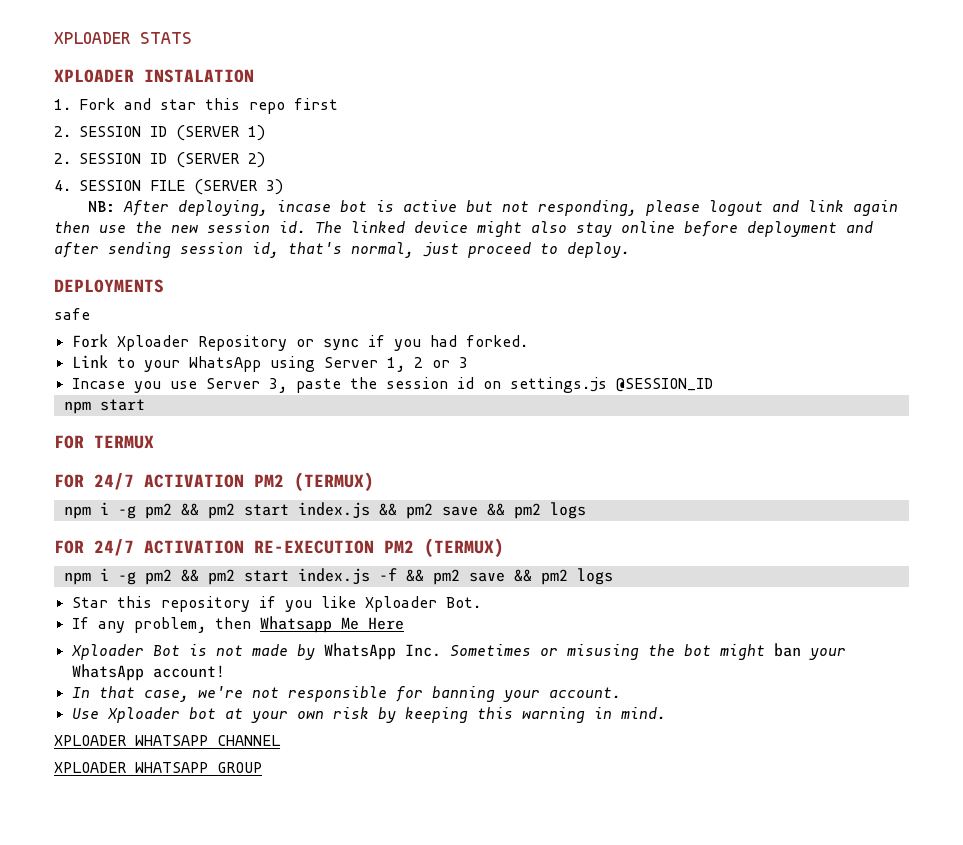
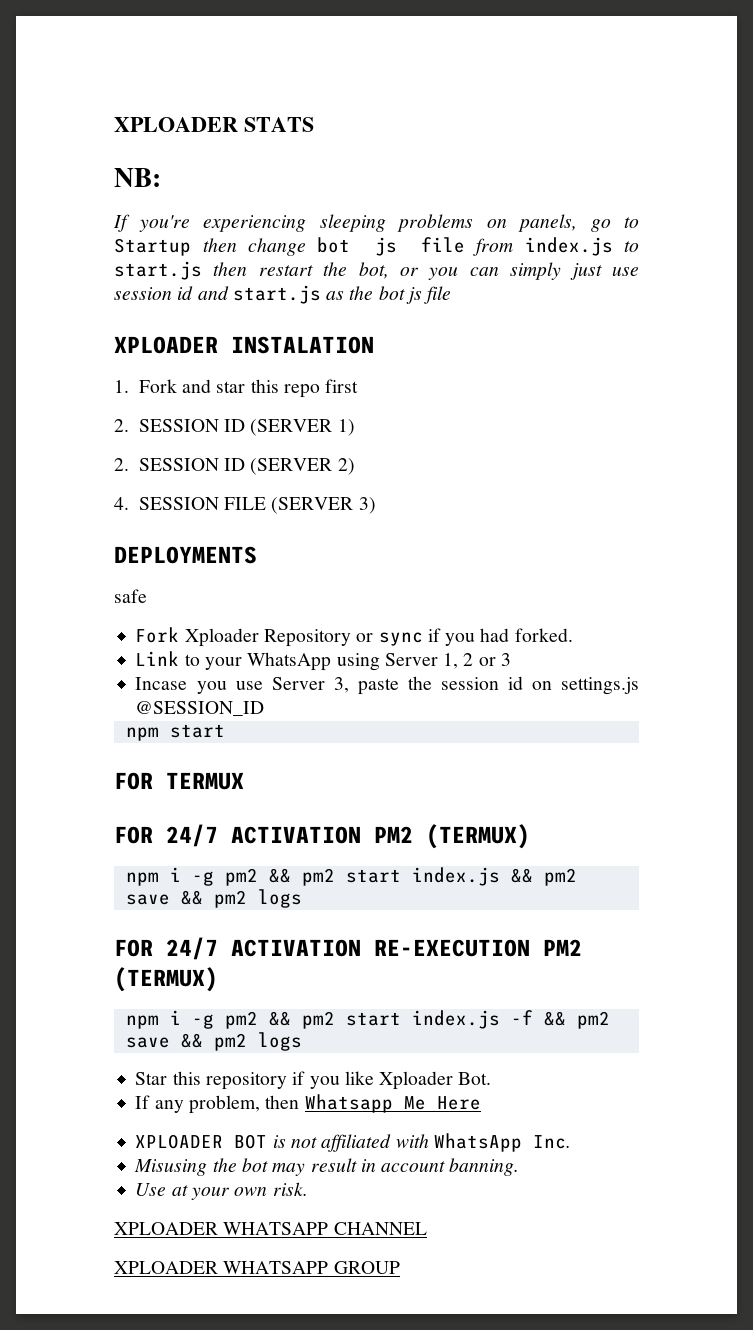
(192, 38) none -> [114,168,161,187] [113,214,639,232] [114,237,639,256] [114,261,639,280] [114,285,452,304] // NB: // If you're experiencing sleeping problems on panels, go to Startup then change bot js file from index.js to start.js then restart the bot, or you can simply just use session id and start.js as the bot js file
[87,200,898,216] [54,221,873,237] [54,242,630,258] // NB: After deploying, incase bot is active but not responding, please logout and link again then use the new session id. The linked device might also stay online before deployment and after sending session id, that's normal, just proceed to deploy. -> (376, 505) none
[70,643,846,660] [71,664,225,681] [71,686,621,702] Xploader Bot is not made by WhatsApp Inc. Sometimes or misusing the bot might ban your WhatsApp account! // In that case, we're not responsible for banning your account. -> [135,1133,571,1152] [134,1158,520,1176] XPLOADER BOT is not affiliated with WhatsApp Inc. // Misusing the bot may result in account banning.
[106,707,216,723] Xploader bot -> (167, 1189) none
[332,707,666,723] risk by keeping this warning in mind. -> [272,1182,308,1196] risk.

